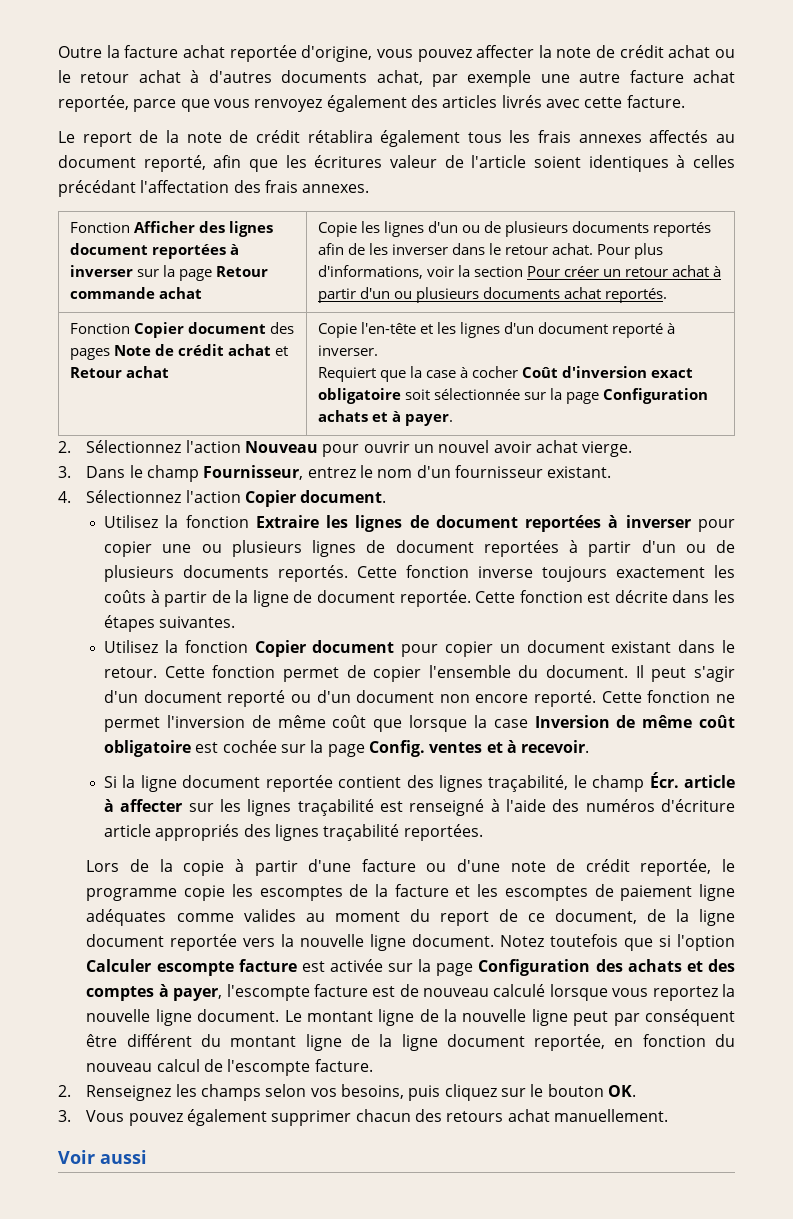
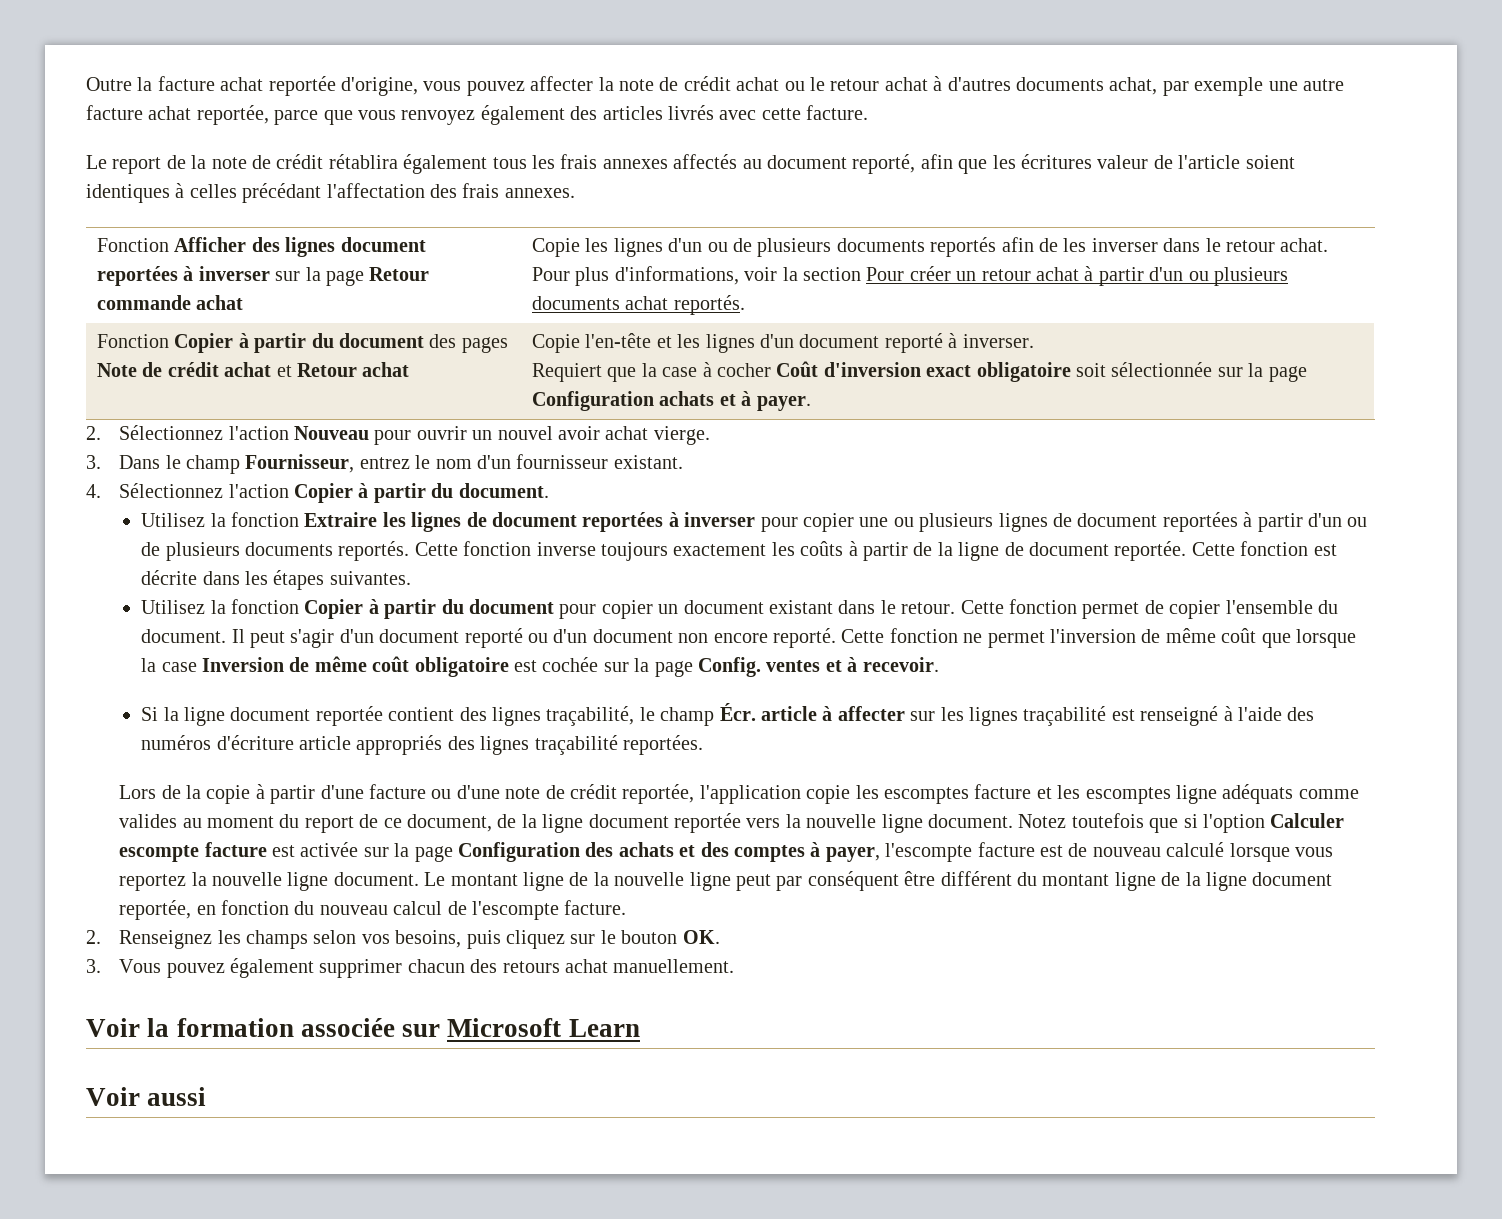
(184, 330) none -> [238,333,334,353] à partir du
(297, 498) none -> [358,483,454,503] à partir du
(306, 648) none -> [368,599,464,619] à partir du
[721,859,735,872] [86,888,178,901] le programme -> [699,785,801,804] l'application
[349,884,389,897] de la -> (969, 795) none
[594,884,736,901] [86,909,167,926] de paiement ligne adéquates -> [1175,784,1294,804] ligne adéquats
(669, 1115) none -> [86,1018,640,1037] // Voir la formation associée sur Microsoft Learn

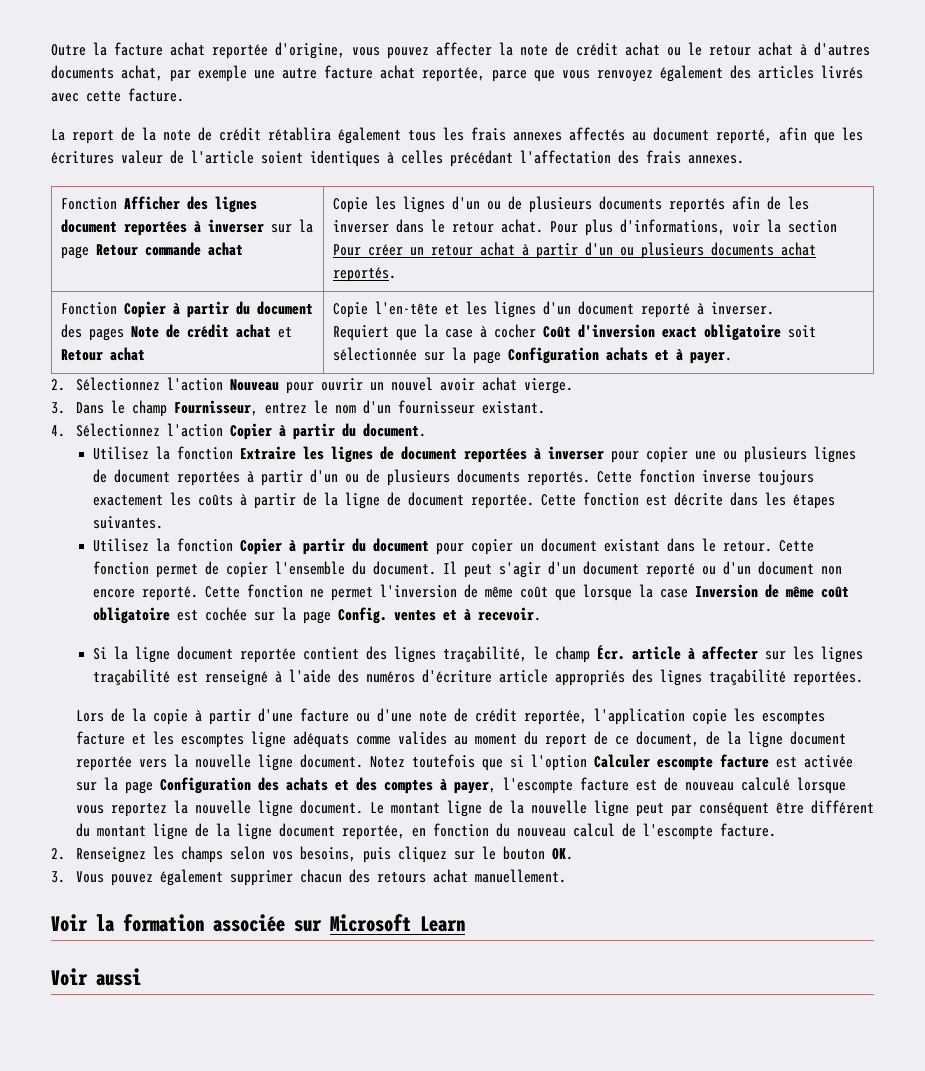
[86,155,107,169] Le -> [51,129,65,141] La

